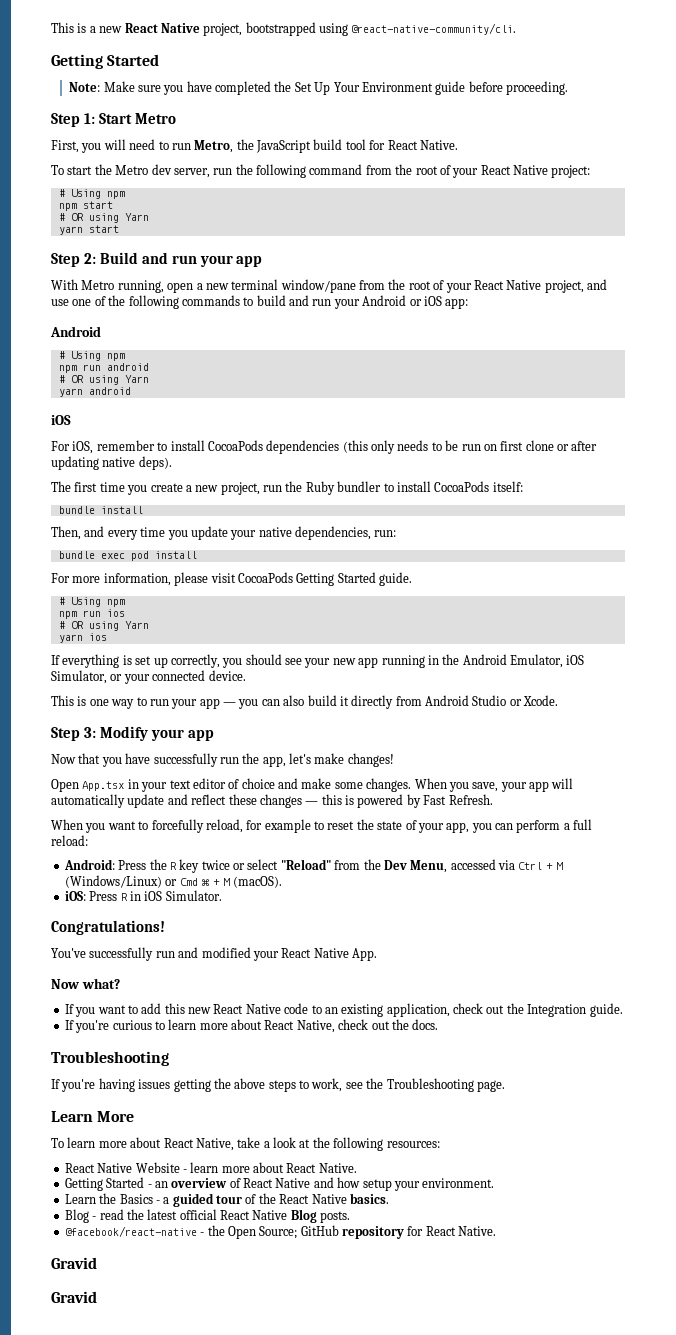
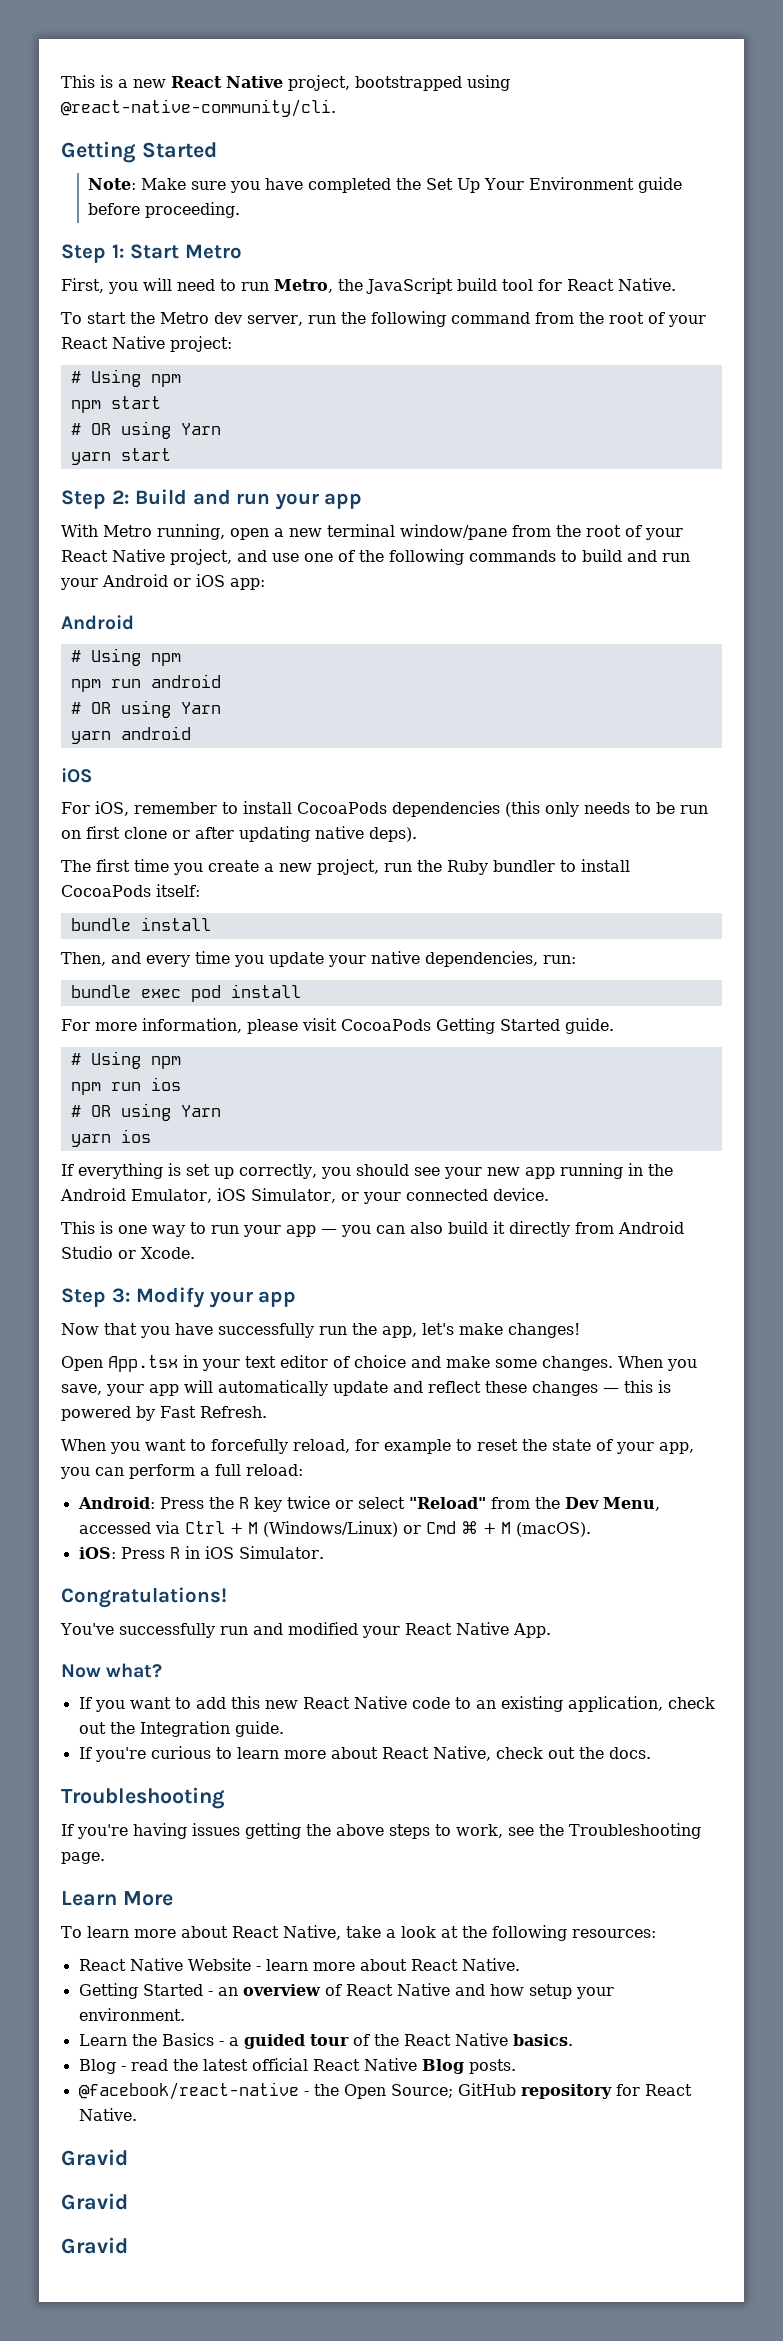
(97, 1297) none -> [61,2237,128,2254] // Gravid

